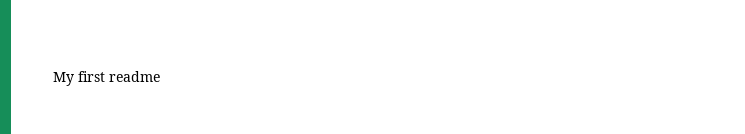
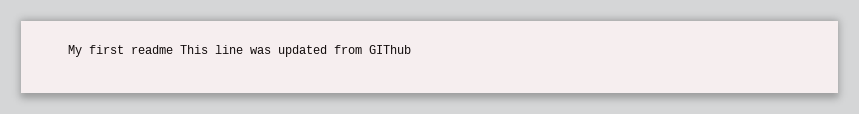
(160, 76) none -> [180,45,411,57] This line was updated from GIThub

